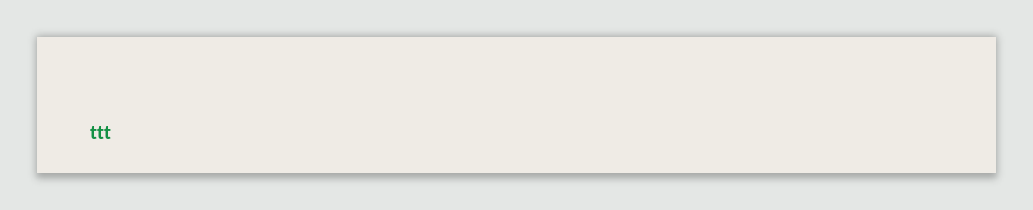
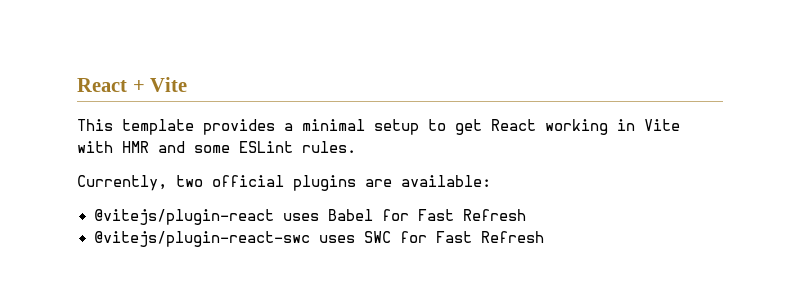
[90,126,111,139] ttt -> [77,77,188,92] [77,119,680,135] [77,141,356,153] [77,175,491,191] [93,209,526,225] [93,231,544,247] React + Vite // This template provides a minimal setup to get React working in Vite with HMR and some ESLint rules. // Currently, two official plugins are available: // @vitejs/plugin-react uses Babel for Fast Refresh // @vitejs/plugin-react-swc uses SWC for Fast Refresh

